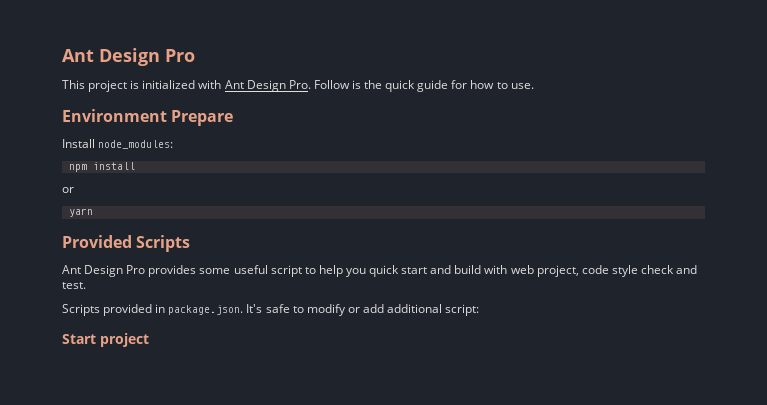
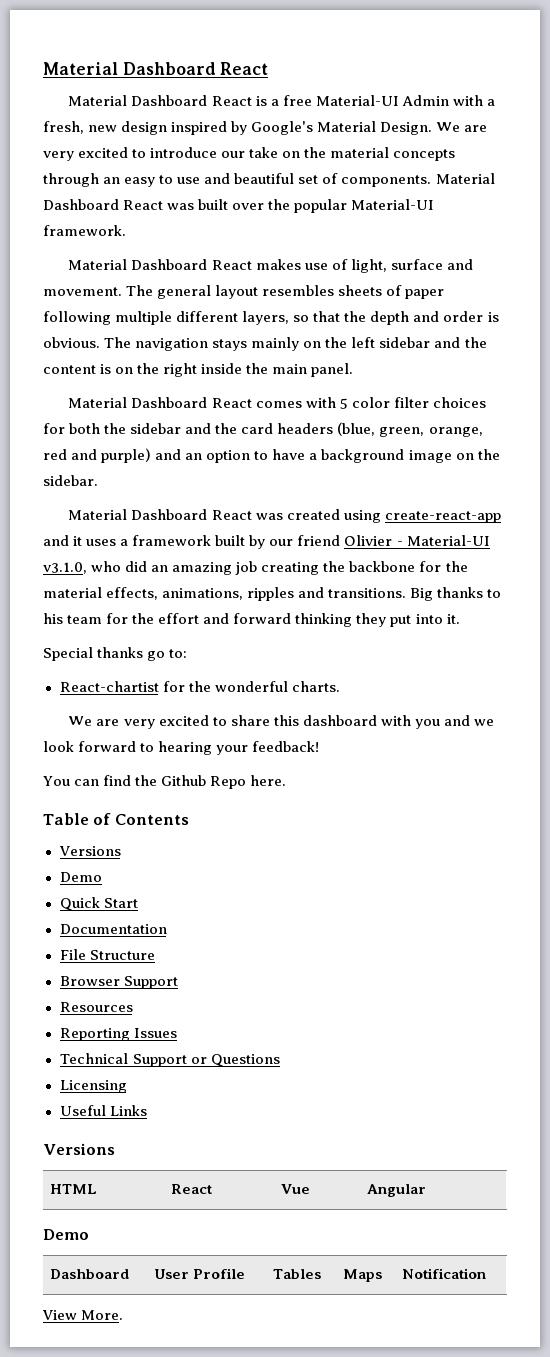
[62,48,195,66] [62,80,534,92] [62,109,234,126] [62,139,174,149] [68,162,135,172] [62,187,74,193] [68,208,93,217] [62,235,191,252] [62,265,698,277] [62,282,86,289] [62,304,480,316] [62,333,149,347] Ant Design Pro // This project is initialized with Ant Design Pro. Follow is the quick guide for how to use. // Environment Prepare // Install node_modules: // npm install // or // yarn // Provided Scripts // Ant Design Pro provides some useful script to help you quick start and build with web project, code style check and test. // Scripts provided in package.json. It's safe to modify or add additional script: // Start project -> [43,62,269,75] [68,95,495,106] [43,121,488,135] [43,147,456,161] [43,173,495,187] [43,199,435,213] [43,225,126,236] [68,259,473,273] [43,285,445,299] [43,311,499,325] [43,337,487,351] [43,363,354,377] [68,397,486,409] [43,422,483,437] [43,448,500,463] [43,475,98,486] [68,509,501,523] [43,535,490,549] [43,561,468,575] [43,587,502,601] [43,613,460,627] [43,647,188,661] [59,681,340,692] [68,715,494,729] [43,741,320,755] [43,775,287,789] [43,813,189,825] [58,846,121,856] [59,872,102,882] [59,897,138,911] [59,924,167,934] [59,949,155,960] [59,976,178,989] [59,1002,133,1012] [59,1028,177,1041] [59,1053,280,1067] [59,1080,127,1093] [59,1105,147,1116] [43,1143,115,1155] [49,1184,97,1194] [170,1184,212,1194] [280,1184,310,1194] [366,1184,426,1197] [43,1229,89,1240] [49,1269,129,1279] [153,1268,245,1279] [272,1269,321,1279] [342,1269,382,1282] [401,1268,486,1279] [42,1310,124,1320] Material Dashboard React // Material Dashboard React is a free Material-UI Admin with a fresh, new design inspired by Google's Material Design. We are very excited to introduce our take on the material concepts through an easy to use and beautiful set of components. Material Dashboard React was built over the popular Material-UI framework. // Material Dashboard React makes use of light, surface and movement. The general layout resembles sheets of paper following multiple different layers, so that the depth and order is obvious. The navigation stays mainly on the left sidebar and the content is on the right inside the main panel. // Material Dashboard React comes with 5 color filter choices for both the sidebar and the card headers (blue, green, orange, red and purple) and an option to have a background image on the sidebar. // Material Dashboard React was created using create-react-app and it uses a framework built by our friend Olivier - Material-UI v3.1.0, who did an amazing job creating the backbone for the material effects, animations, ripples and transitions. Big thanks to his team for the effort and forward thinking they put into it. // Special thanks go to: // React-chartist for the wonderful charts. // We are very excited to share this dashboard with you and we look forward to hearing your feedback! // You can find the Github Repo here. // Table of Contents // Versions // Demo // Quick Start // Documentation // File Structure // Browser Support // Resources // Reporting Issues // Technical Support or Questions // Licensing // Useful Links // Versions // HTML | React | Vue | Angular // Demo // Dashboard | User Profile | Tables | Maps | Notification // View More.

